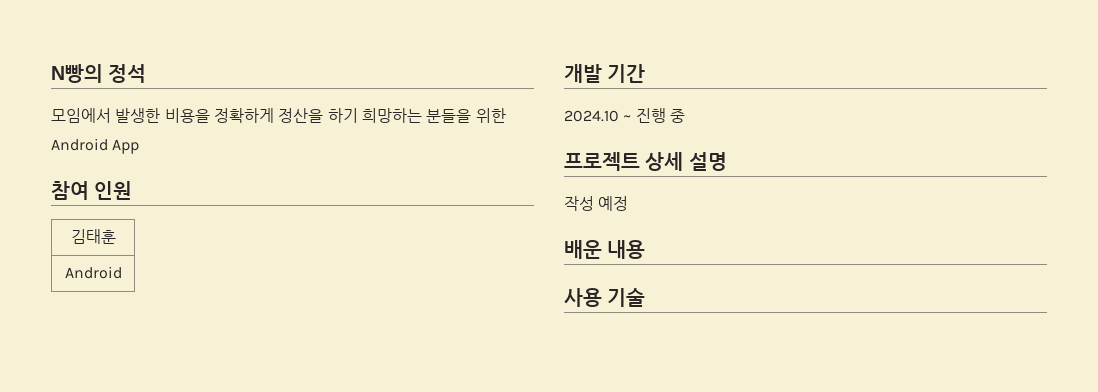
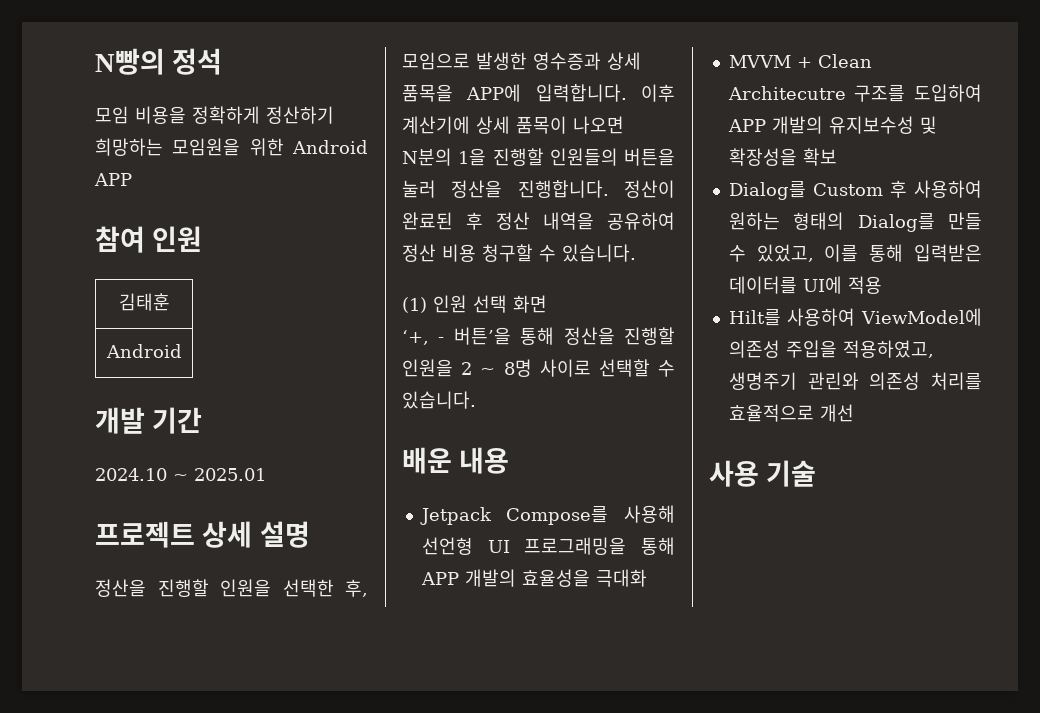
[51,108,472,123] 모임에서 발생한 비용을 정확하게 정산을 하기 희망하는 분들을 -> [95,106,334,124] [95,138,241,156] 모임 비용을 정확하게 정산하기 희망하는 모임원을
[112,139,140,154] App -> [94,173,132,186] APP
[635,108,685,123] 진행 중 -> [194,468,266,481] 2025.01
[564,196,629,211] [564,240,646,259] 작성 예정 // 배운 내용 -> [95,579,368,597] [402,52,641,70] [402,84,675,102] [402,116,624,134] [402,148,675,166] [402,180,675,198] [402,212,675,230] [402,244,636,262] [402,295,547,313] [402,327,675,345] [402,359,675,377] [402,391,476,409] [402,447,510,474] [419,505,675,525] [421,537,675,555] [420,569,647,587] [728,54,872,68] [727,84,982,102] [727,116,937,134] [728,148,837,166] [728,180,982,200] [728,212,982,232] [728,244,982,262] [728,276,882,294] [728,308,982,326] [728,340,934,358] [728,372,982,390] [728,404,854,422] 정산을 진행할 인원을 선택한 후, 모임으로 발생한 영수증과 상세 품목을 APP에 입력합니다. 이후 계산기에 상세 품목이 나오면 N분의 1을 진행할 인원들의 버튼을 눌러 정산을 진행합니다. 정산이 완료된 후 정산 내역을 공유하여 정산 비용 청구할 수 있습니다. // (1) 인원 선택 화면 // ‘+, - 버튼’을 통해 정산을 진행할 인원을 2 ~ 8명 사이로 선택할 수 있습니다. // 배운 내용 // Jetpack Compose를 사용해 선언형 UI 프로그래밍을 통해 APP 개발의 효율성을 극대화 // MVVM + Clean Architecutre 구조를 도입하여 APP 개발의 유지보수성 및 확장성을 확보 // Dialog를 Custom 후 사용하여 원하는 형태의 Dialog를 만들 수 있었고, 이를 통해 입력받은 데이터를 UI에 적용 // Hilt를 사용하여 ViewModel에 의존성 주입을 적용하였고, 생명주기 관린와 의존성 처리를 효율적으로 개선

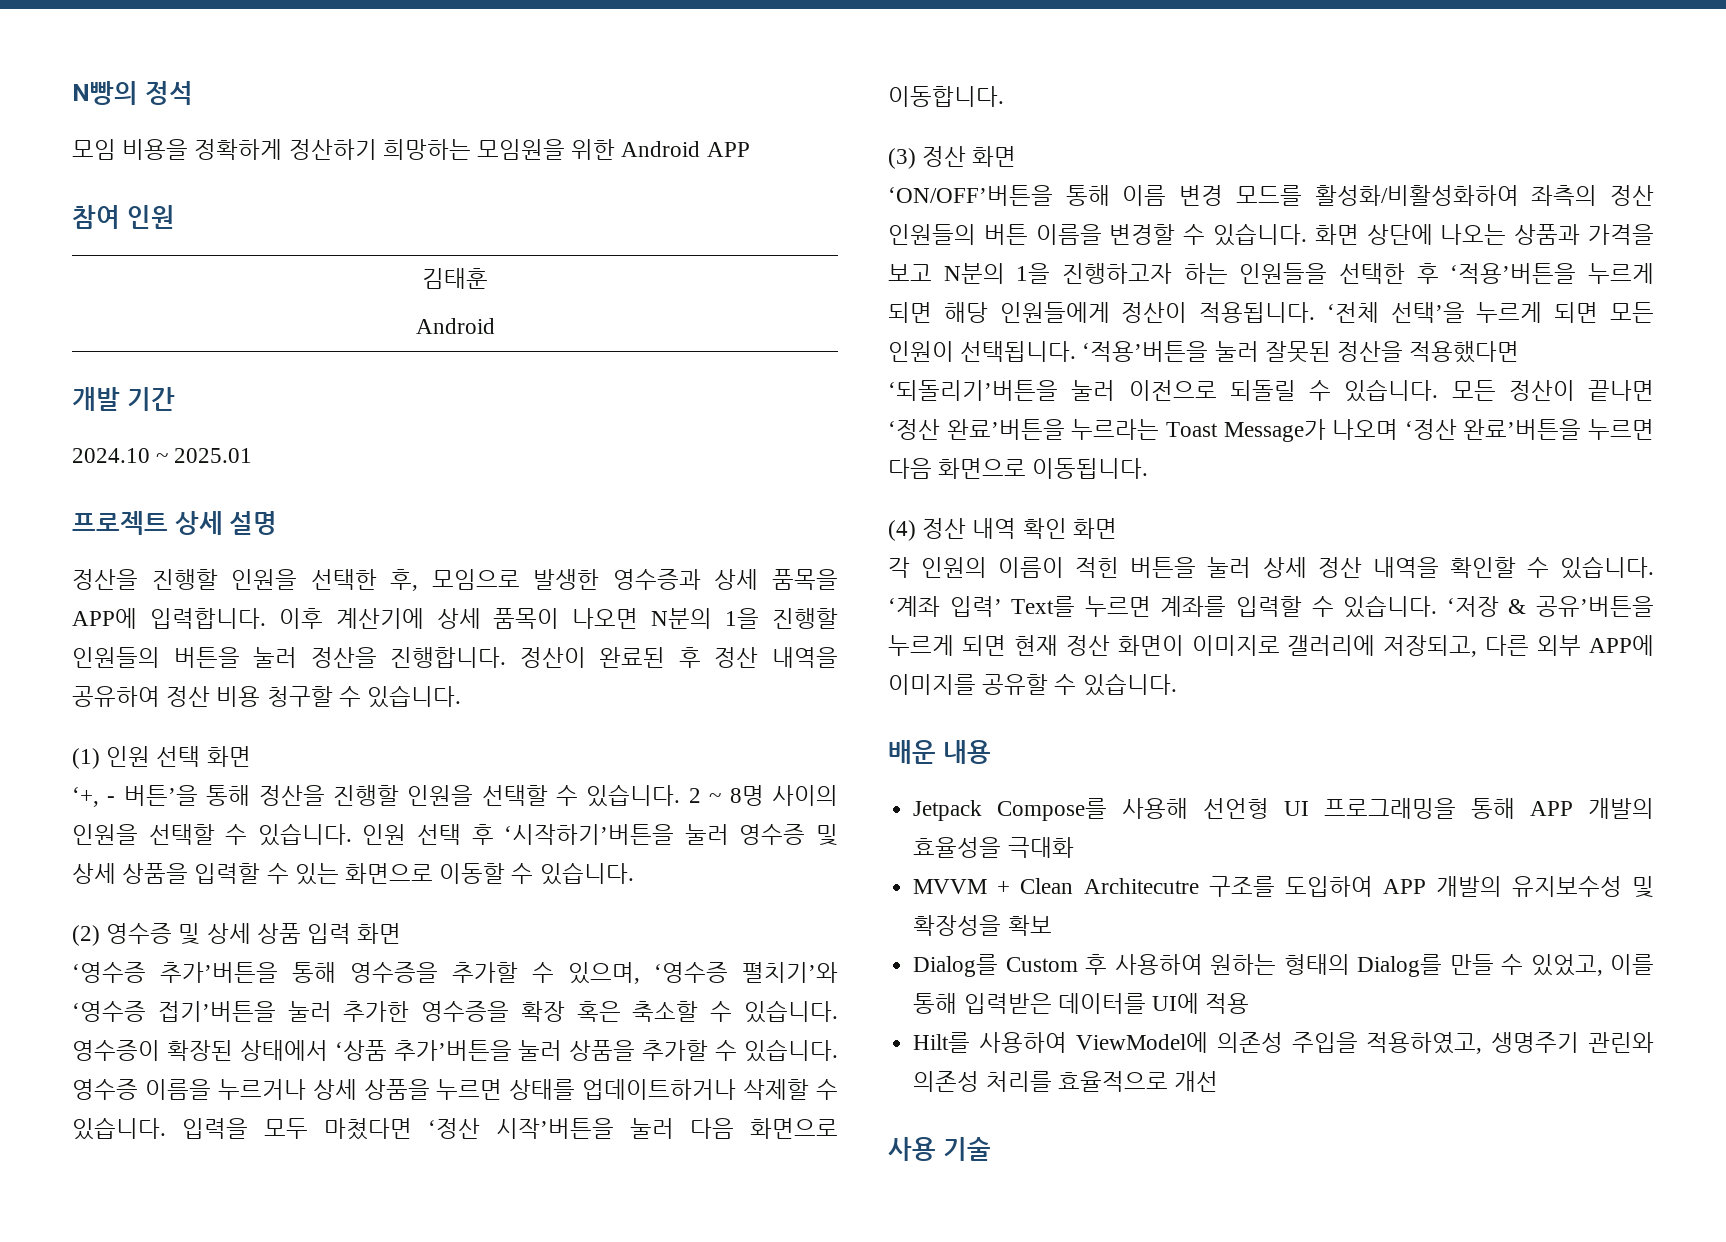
(453, 368) none -> [481,784,681,807] 선택할 수 있습니다.
[539,359,675,377] [402,391,476,409] 사이로 선택할 수 있습니다. -> [771,785,838,806] [72,823,839,846] [72,862,634,885] [72,923,402,946] [72,962,838,984] [72,1000,838,1023] [72,1039,838,1062] [72,1079,838,1100] [72,1117,838,1140] [888,86,1004,107] [888,146,1017,169] [888,185,1654,206] [888,223,1654,246] [888,263,1654,284] [888,302,1654,323] [888,341,1520,363] [888,379,1654,402] [888,419,1654,442] [888,458,1149,479] [888,518,1117,541] [888,556,1654,579] [888,595,1654,618] [888,635,1654,657] [888,673,1177,696] 사이의 인원을 선택할 수 있습니다. 인원 선택 후 ‘시작하기’버튼을 눌러 영수증 및 상세 상품을 입력할 수 있는 화면으로 이동할 수 있습니다. // (2) 영수증 및 상세 상품 입력 화면 // ‘영수증 추가’버튼을 통해 영수증을 추가할 수 있으며, ‘영수증 펼치기’와 ‘영수증 접기’버튼을 눌러 추가한 영수증을 확장 혹은 축소할 수 있습니다. 영수증이 확장된 상태에서 ‘상품 추가’버튼을 눌러 상품을 추가할 수 있습니다. 영수증 이름을 누르거나 상세 상품을 누르면 상태를 업데이트하거나 삭제할 수 있습니다. 입력을 모두 마쳤다면 ‘정산 시작’버튼을 눌러 다음 화면으로 이동합니다. // (3) 정산 화면 // ‘ON/OFF’버튼을 통해 이름 변경 모드를 활성화/비활성화하여 좌측의 정산 인원들의 버튼 이름을 변경할 수 있습니다. 화면 상단에 나오는 상품과 가격을 보고 N분의 1을 진행하고자 하는 인원들을 선택한 후 ‘적용’버튼을 누르게 되면 해당 인원들에게 정산이 적용됩니다. ‘전체 선택’을 누르게 되면 모든 인원이 선택됩니다. ‘적용’버튼을 눌러 잘못된 정산을 적용했다면 ‘되돌리기’버튼을 눌러 이전으로 되돌릴 수 있습니다. 모든 정산이 끝나면 ‘정산 완료’버튼을 누르라는 Toast Message가 나오며 ‘정산 완료’버튼을 누르면 다음 화면으로 이동됩니다. // (4) 정산 내역 확인 화면 // 각 인원의 이름이 적힌 버튼을 눌러 상세 정산 내역을 확인할 수 있습니다. ‘계좌 입력’ Text를 누르면 계좌를 입력할 수 있습니다. ‘저장 & 공유’버튼을 누르게 되면 현재 정산 화면이 이미지로 갤러리에 저장되고, 다른 외부 APP에 이미지를 공유할 수 있습니다.

